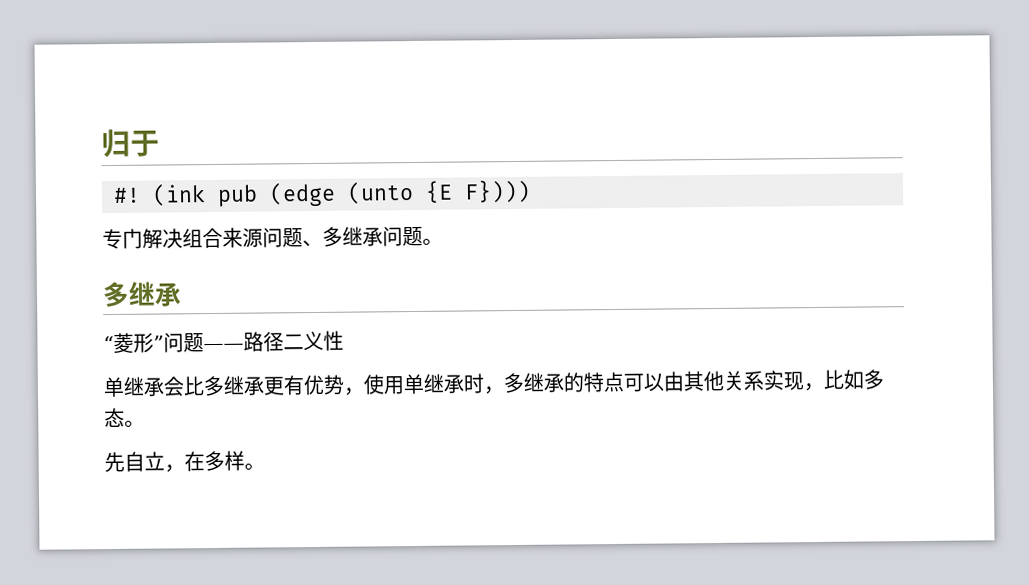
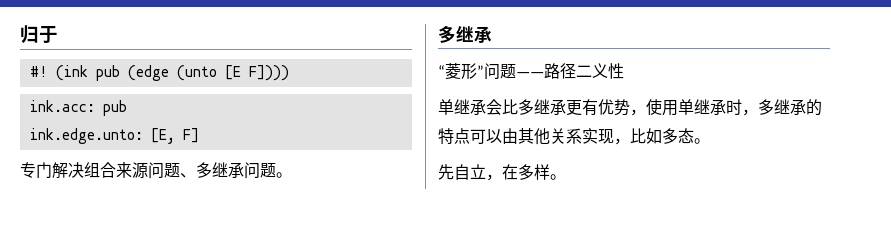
[425,179,531,204] {E F}))) -> [224,65,289,81] [29,100,127,116] [29,128,199,144] [E F]))) // ink.acc: pub // ink.edge.unto: [E, F]

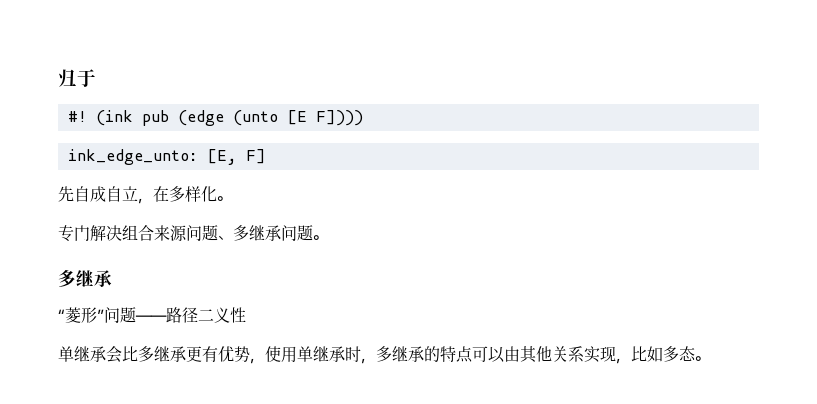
[29,100,127,116] [29,128,143,144] ink.acc: pub // ink.edge.unto: -> [67,149,198,165] ink_edge_unto:
(199, 135) none -> [58,186,232,204] // 先自成自立，在多样化。
[438,164,566,181] // 先自立，在多样。 -> (710, 358) none

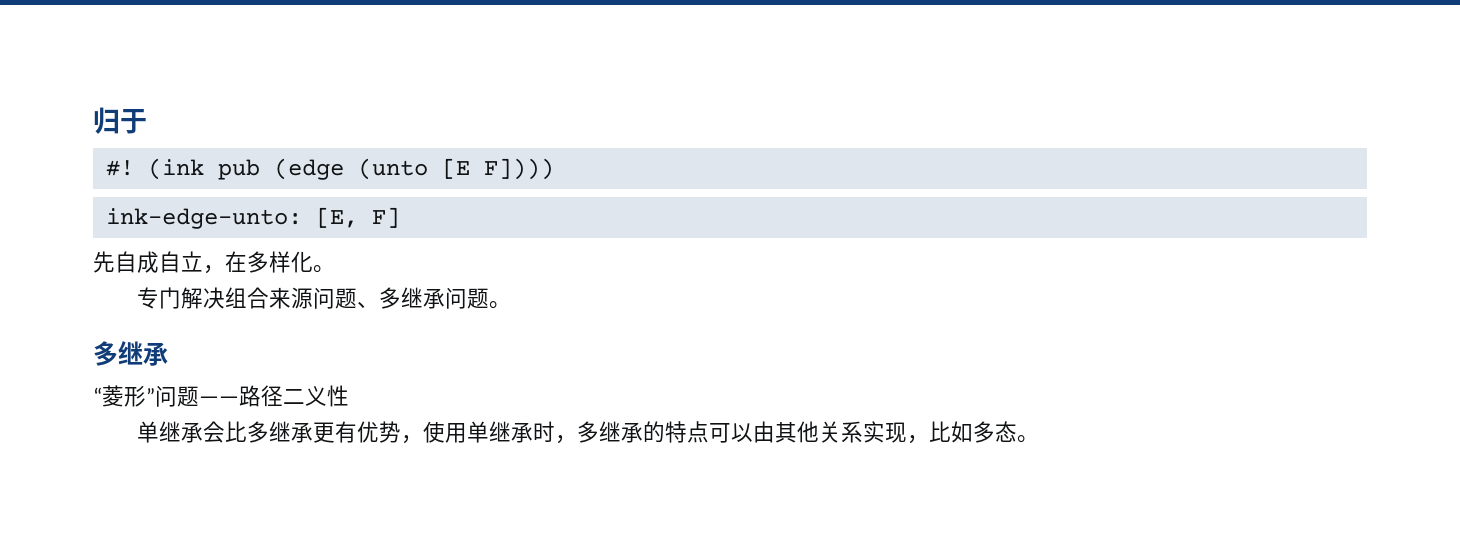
[67,149,198,165] ink_edge_unto: -> [105,208,302,229] ink-edge-unto:

